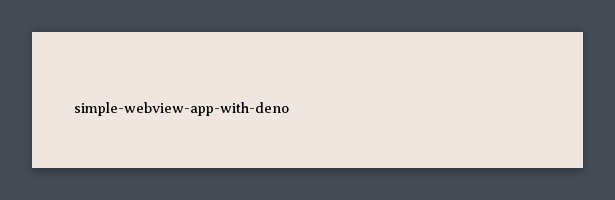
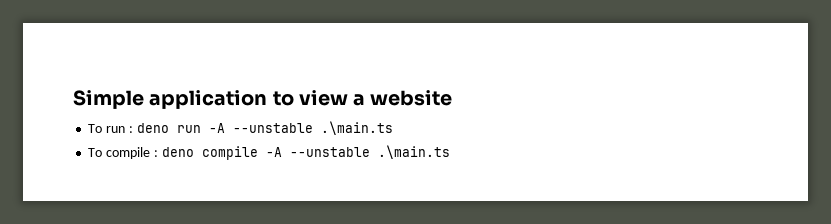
[74,102,289,116] simple-webview-app-with-deno -> [73,90,453,109] [88,121,393,135] [88,145,450,160] Simple application to view a website // To run : deno run -A --unstable .\main.ts // To compile : deno compile -A --unstable .\main.ts

